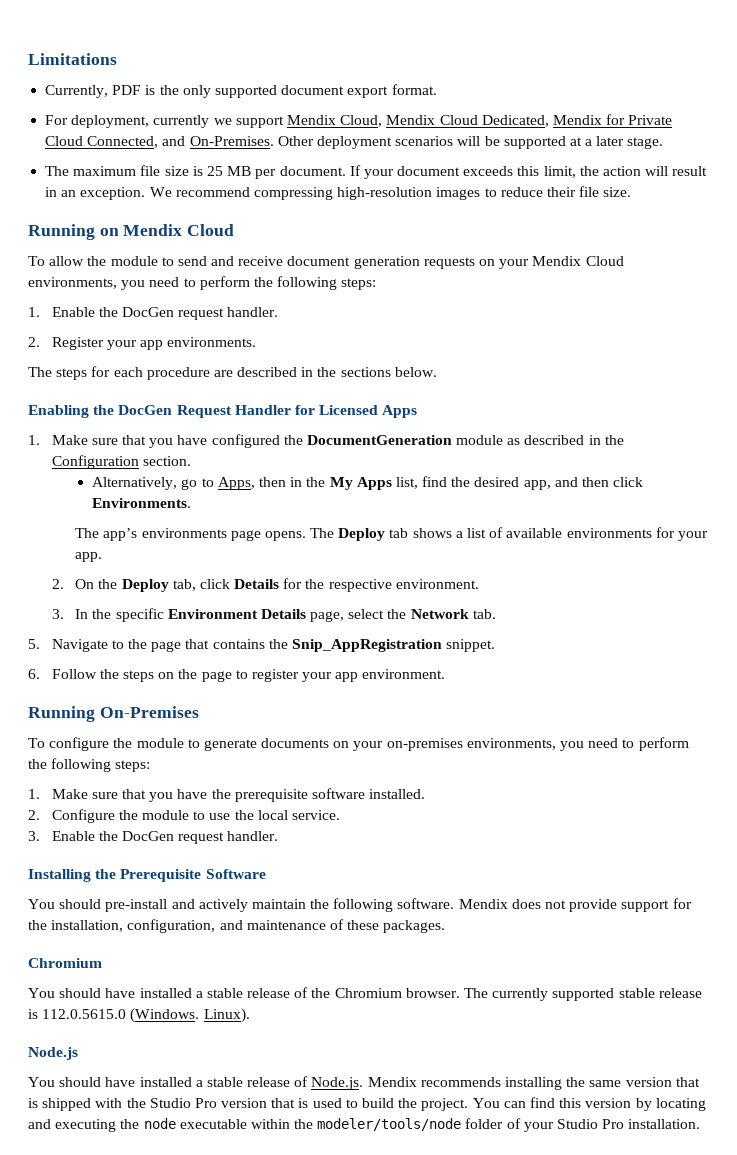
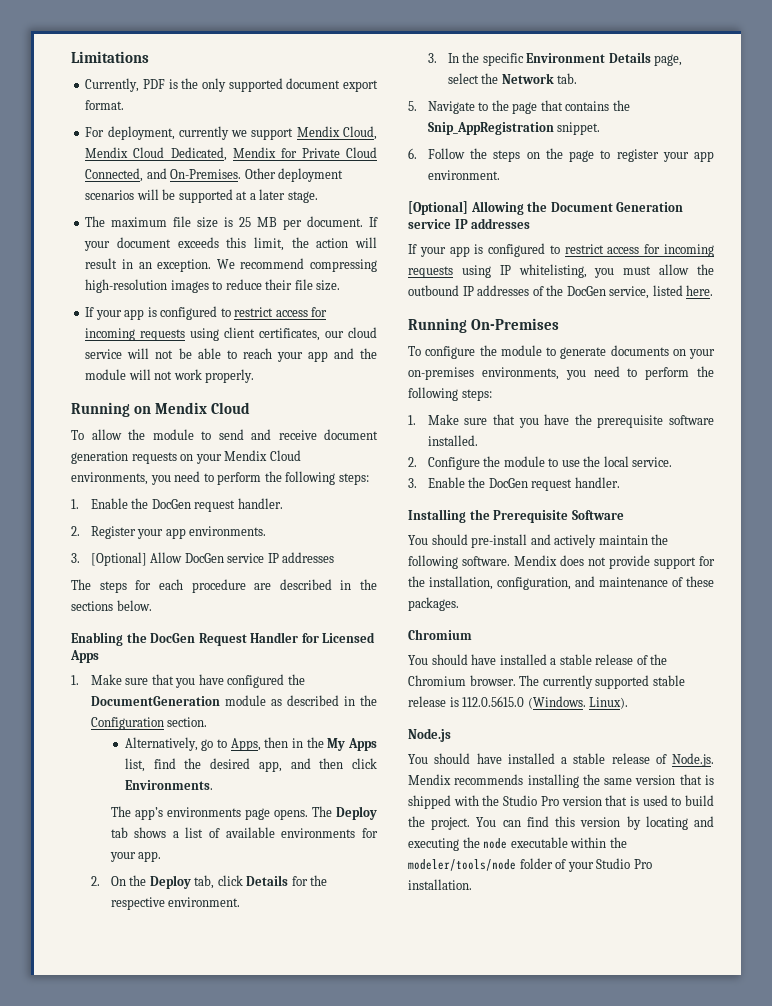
(632, 192) none -> [85,306,328,320] [85,327,377,341] [85,348,377,362] [85,369,255,383] // If your app is configured to restrict access for incoming requests using client certificates, our cloud service will not be able to reach your app and the module will not work properly.
(257, 342) none -> [71,552,335,566] // 3. [Optional] Allow DocGen service IP addresses
(446, 674) none -> [408,201,684,215] [408,218,531,229] [408,243,714,257] [408,264,714,278] [408,285,714,299] // [Optional] Allowing the Document Generation service IP addresses // If your app is configured to restrict access for incoming requests using IP whitelisting, you must allow the outbound IP addresses of the DocGen service, listed here.

